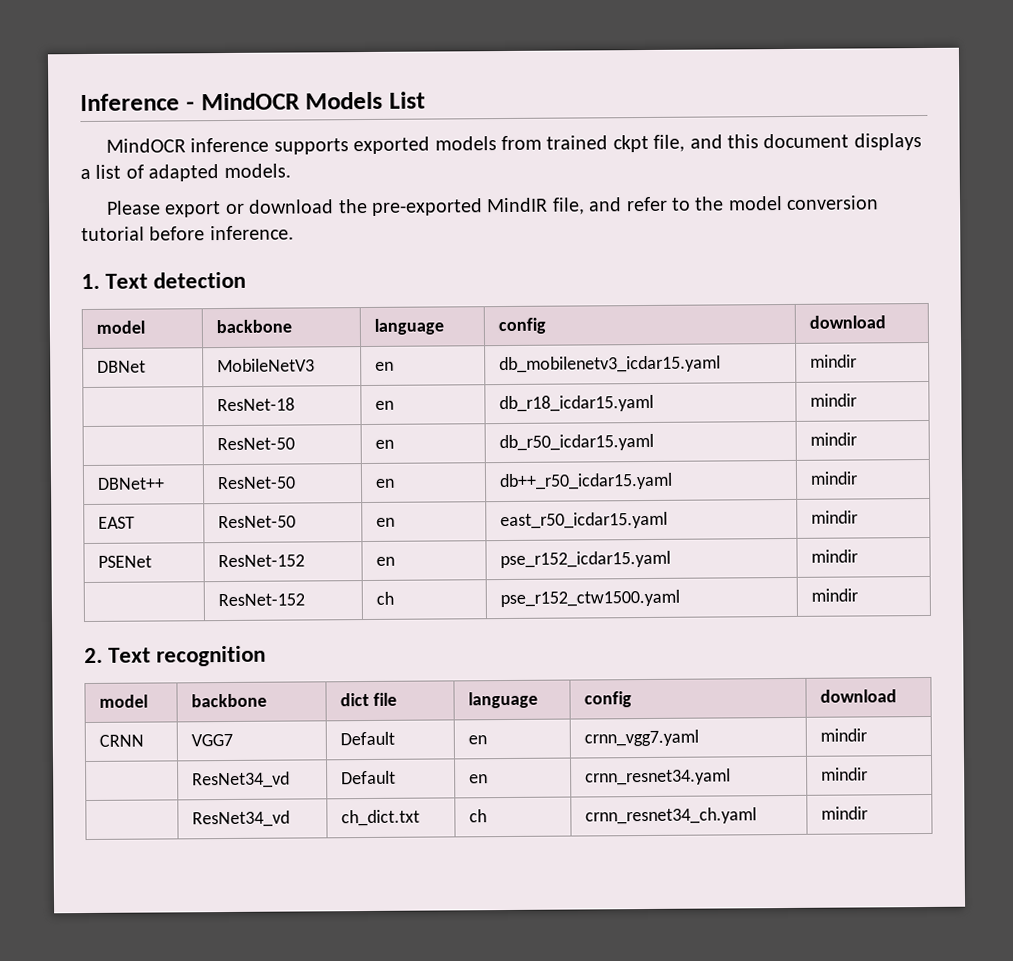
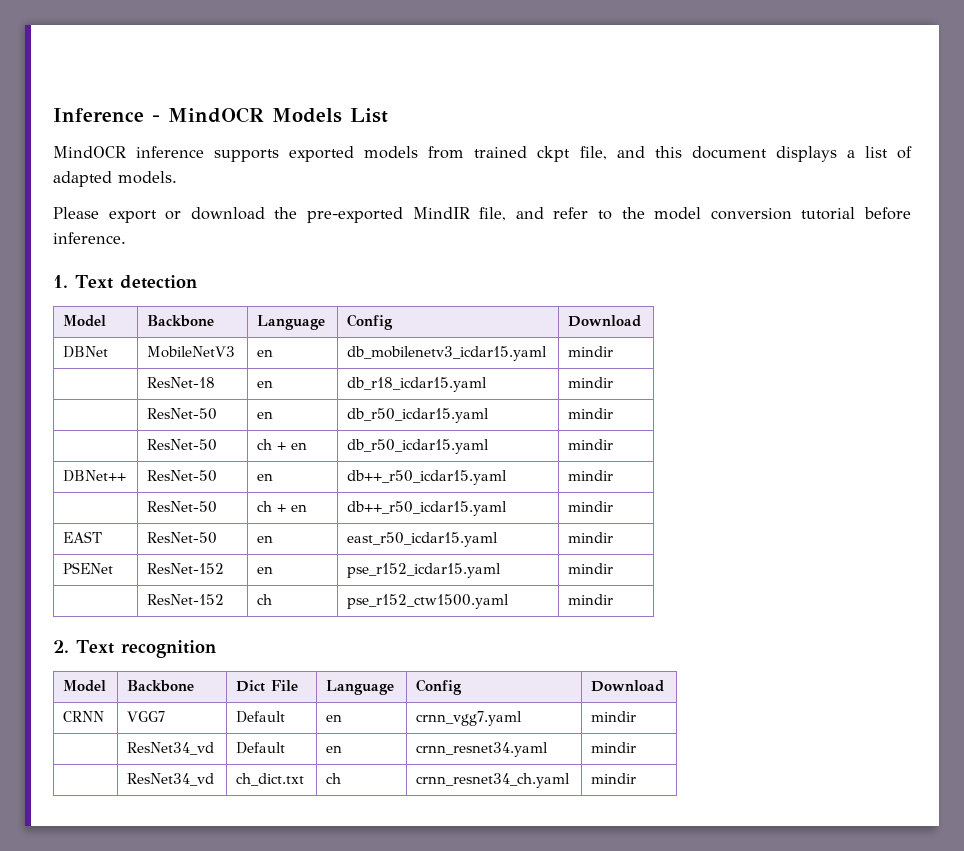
[96,320,146,334] [216,319,293,334] [374,318,445,335] [498,317,547,335] [809,315,887,329] model | backbone | language | config | download -> [63,315,107,327] [147,315,215,327] [257,315,326,330] [347,314,394,330] [568,315,642,327] Model | Backbone | Language | Config | Download
(858, 439) none -> [147,439,218,451] [257,439,308,450] [347,439,490,454] [568,439,614,450] // | ResNet-50 | ch + en | db_r50_icdar15.yaml | mindir
(859, 478) none -> [147,501,218,513] [257,501,308,512] [347,501,508,516] [568,501,614,512] // | ResNet-50 | ch + en | db++_r50_icdar15.yaml | mindir
[99,694,149,708] [191,693,268,708] [340,692,398,707] [468,691,539,709] [584,691,633,708] [820,689,898,703] model | backbone | dict file | language | config | download -> [63,680,107,692] [127,680,195,692] [236,680,299,692] [326,680,395,695] [416,679,463,695] [591,680,665,692] Model | Backbone | Dict File | Language | Config | Download

